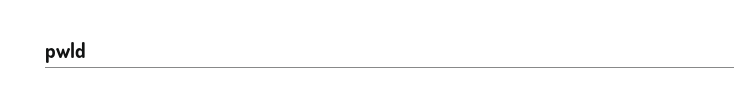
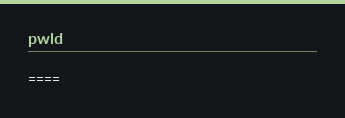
(86, 52) none -> [28,77,60,84] // ====

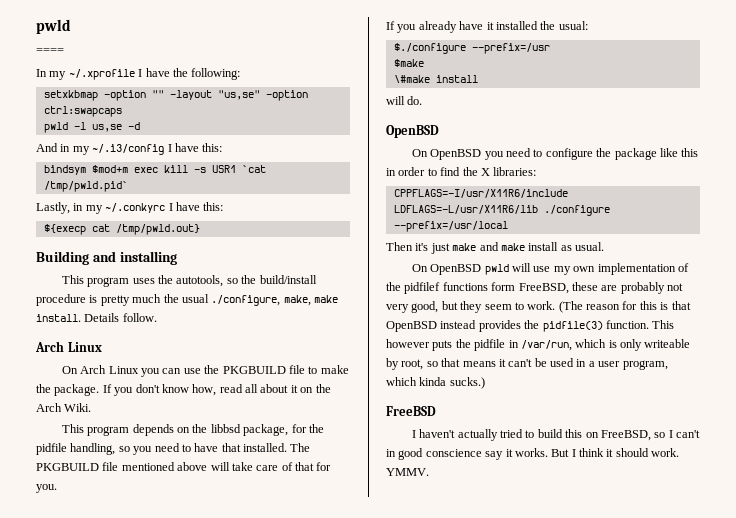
(60, 80) none -> [36,68,241,80] [43,90,308,101] [43,106,122,117] [43,122,140,133] [36,143,223,155] [43,165,266,175] [43,181,128,192] [36,202,224,214] [43,224,200,235] [36,251,177,265] [61,275,317,287] [36,294,338,306] [36,313,157,322] [35,341,102,352] [61,365,349,377] [36,384,331,396] [36,403,92,412] [61,424,324,436] [36,443,311,455] [36,462,332,471] [36,484,57,493] [386,21,588,33] [393,43,550,54] [393,59,424,67] [393,75,478,83] [386,96,423,105] [386,125,439,138] [411,148,699,160] [386,167,537,176] [393,189,568,198] [393,205,610,216] [393,221,508,232] [386,242,604,254] [411,263,689,275] [386,282,683,294] [386,301,691,313] [386,320,675,332] [386,339,691,351] [386,358,668,370] [386,377,485,389] [386,406,436,416] [411,429,701,441] [386,448,680,460] [386,468,429,476] // In my ~/.xprofile I have the following: // setxkbmap -option "" -layout "us,se" -option ctrl:swapcaps // pwld -l us,se -d // And in my ~/.i3/config I have this: // bindsym $mod+m exec kill -s USR1 `cat /tmp/pwld.pid` // Lastly, in my ~/.conkyrc I have this: // ${execp cat /tmp/pwld.out} // Building and installing // This program uses the autotools, so the build/install procedure is pretty much the usual ./configure, make, make install. Details follow. // Arch Linux // On Arch Linux you can use the PKGBUILD file to make the package. If you don't know how, read all about it on the Arch Wiki. // This program depends on the libbsd package, for the pidfile handling, so you need to have that installed. The PKGBUILD file mentioned above will take care of that for you. // If you already have it installed the usual: // $./configure --prefix=/usr // $make // \#make install // will do. // OpenBSD // On OpenBSD you need to configure the package like this in order to find the X libraries: // CPPFLAGS=-I/usr/X11R6/include LDFLAGS=-L/usr/X11R6/lib ./configure --prefix=/usr/local // Then it's just make and make install as usual. // On OpenBSD pwld will use my own implementation of the pidfilef functions form FreeBSD, these are probably not very good, but they seem to work. (The reason for this is that OpenBSD instead provides the pidfile(3) function. This however puts the pidfile in /var/run, which is only writeable by root, so that means it can't be used in a user program, which kinda sucks.) // FreeBSD // I haven't actually tried to build this on FreeBSD, so I can't in good conscience say it works. But I think it should work. YMMV.

